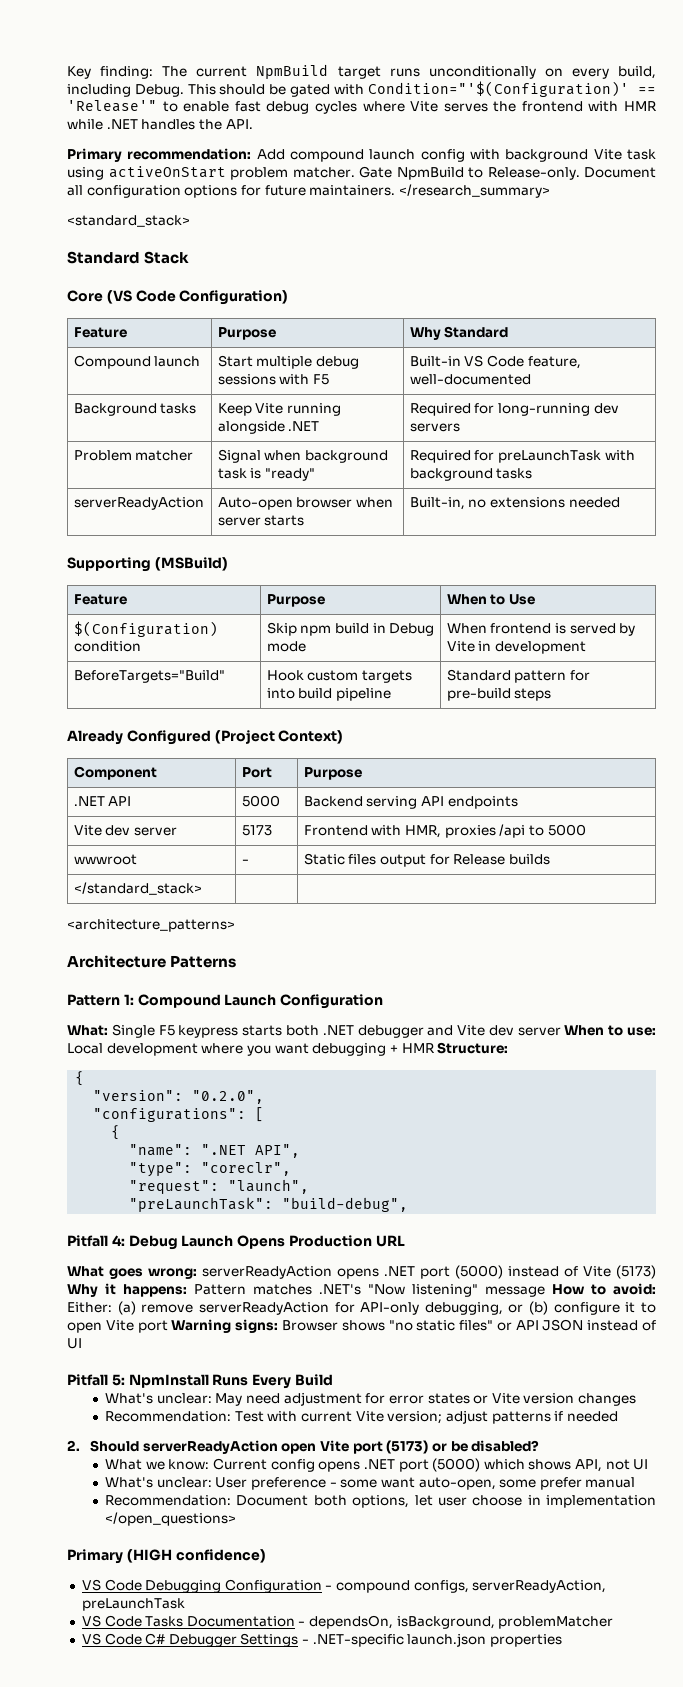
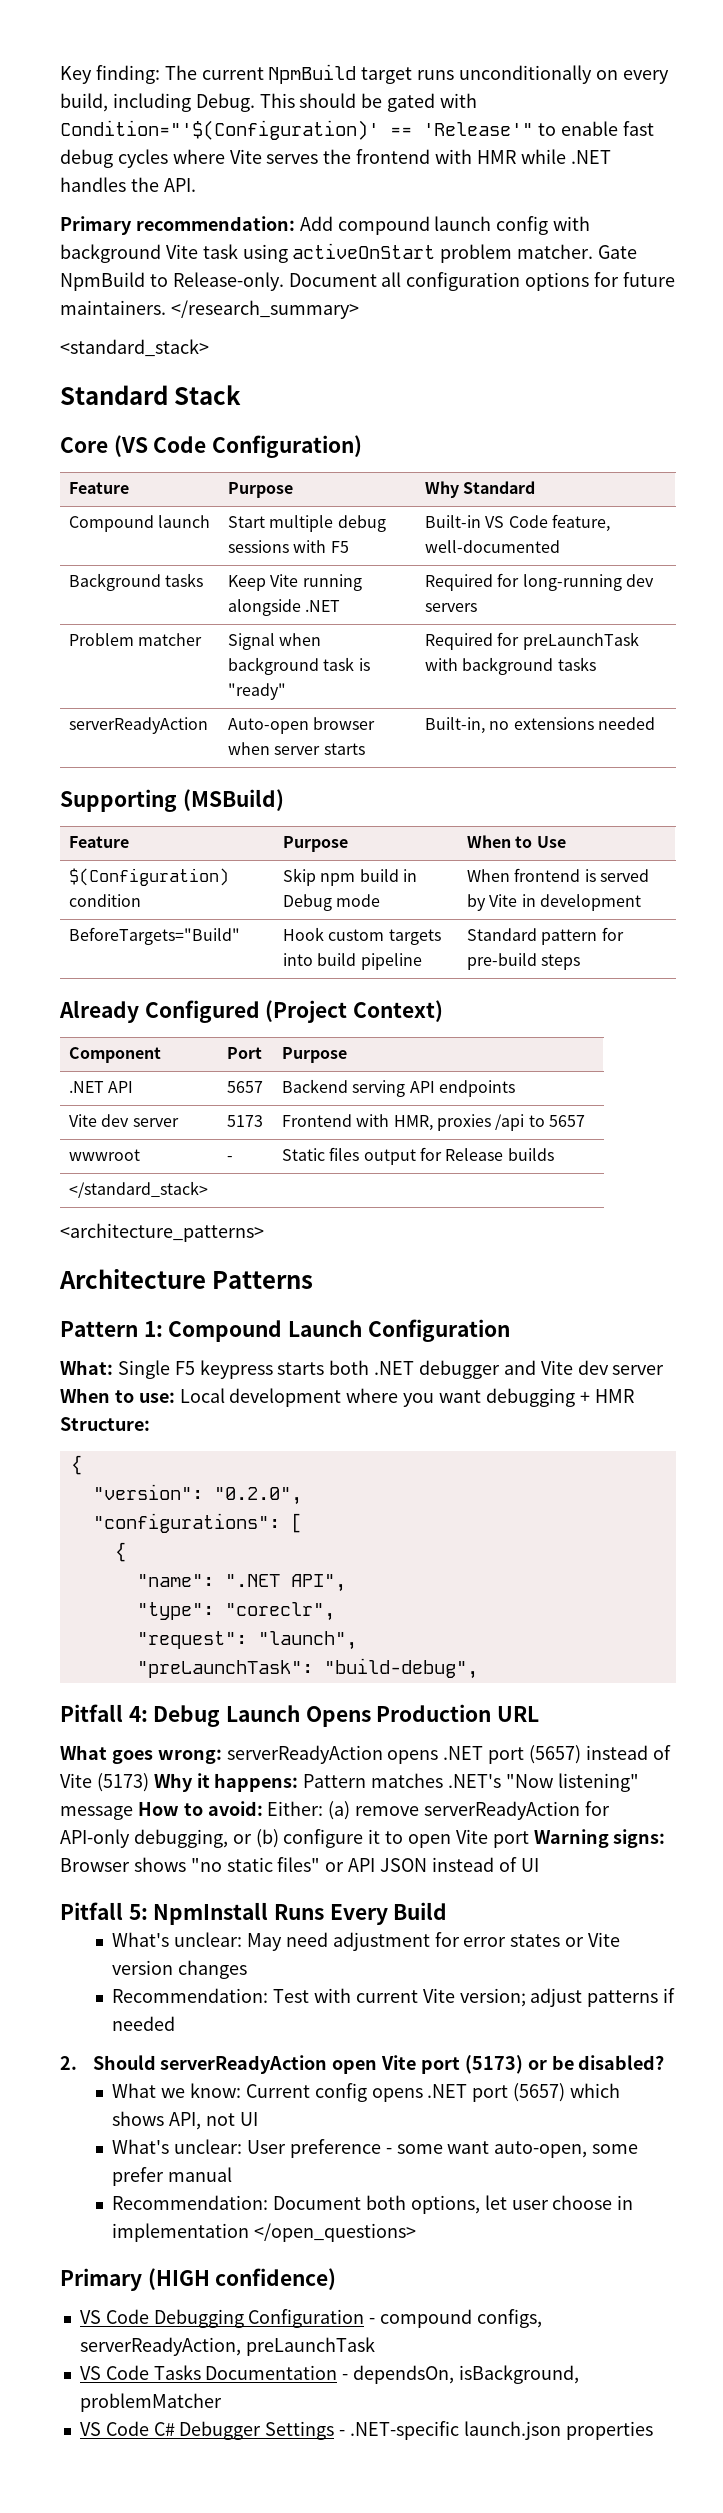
[241,795,280,807] 5000 -> [227,1081,264,1093] 5657
[547,824,586,836] 5000 -> [548,1115,585,1127] 5657
[455,1265,503,1279] (5000) -> [529,1745,582,1764] (5657)
[432,1458,481,1472] (5000) -> [513,2083,566,2102] (5657)

